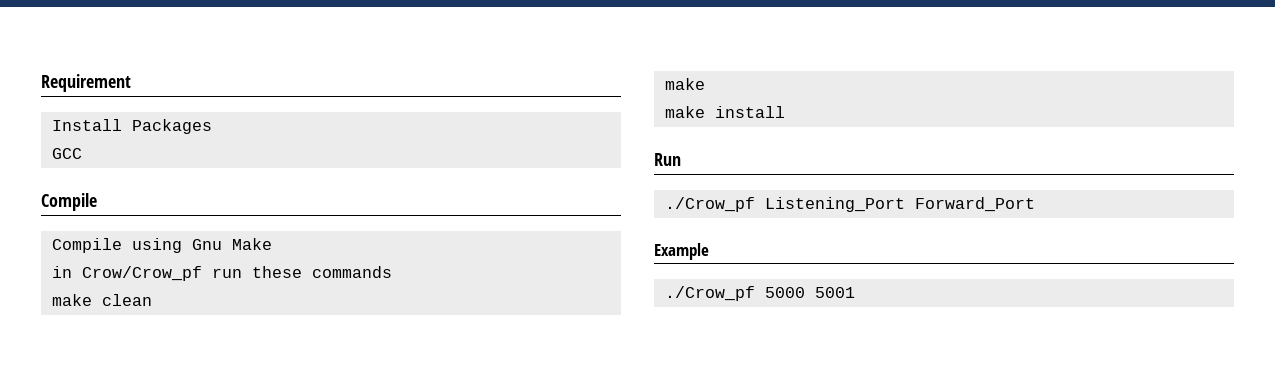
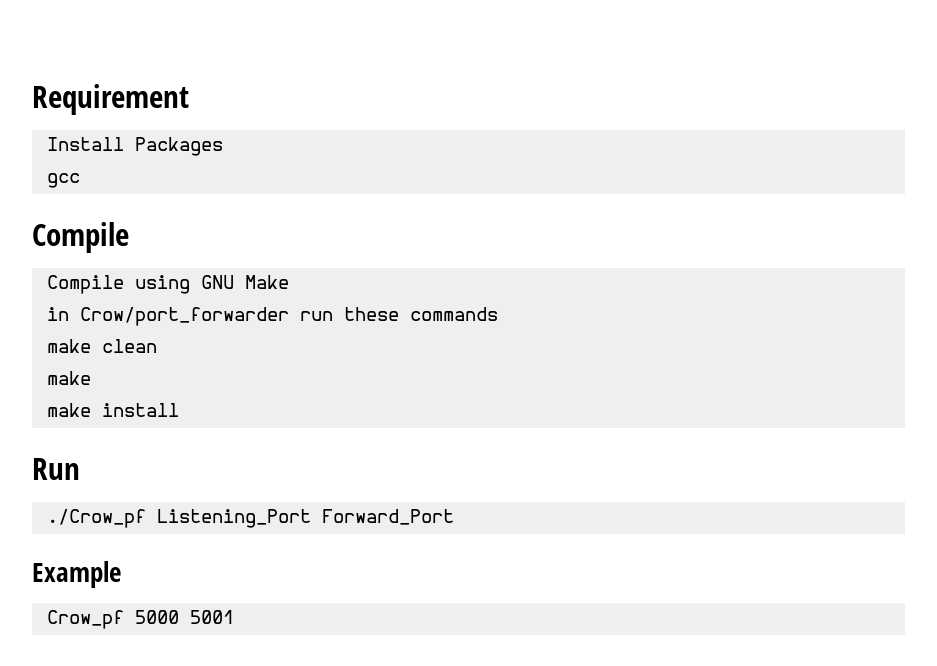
[51,148,82,159] GCC -> [46,173,80,188] gcc
[191,239,222,250] Gnu -> [200,275,234,289] GNU
[81,266,202,281] Crow/Crow_pf -> [79,307,289,326] Crow/port_forwarder
[664,286,755,301] ./Crow_pf -> [46,610,124,629] Crow_pf

